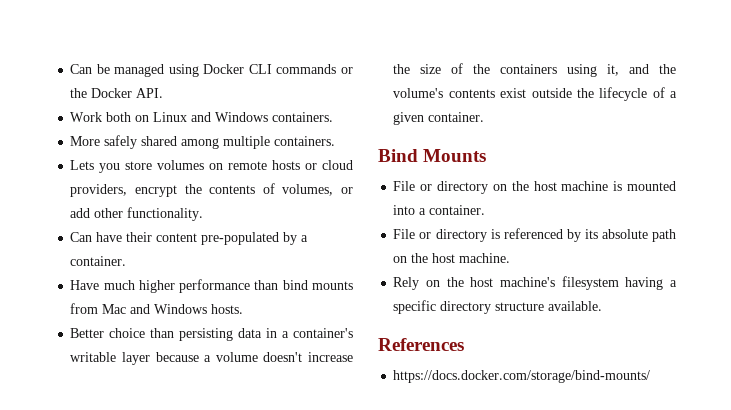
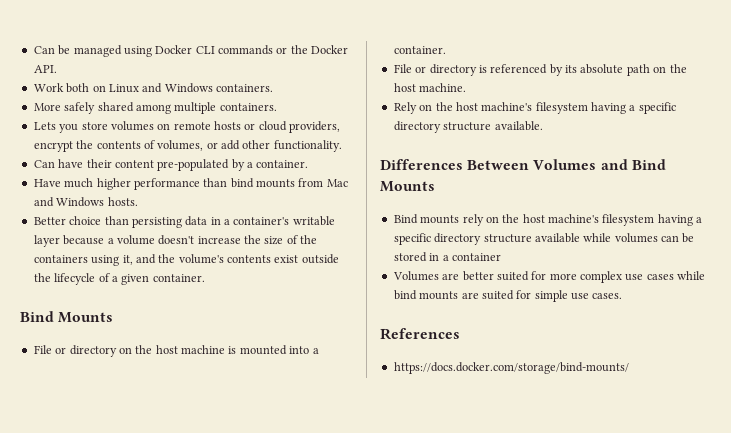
(603, 306) none -> [380,159,666,170] [380,181,435,192] [393,214,703,226] [393,233,695,245] [393,252,501,262] [392,271,706,283] [393,290,623,302] // Differences Between Volumes and Bind Mounts // Bind mounts rely on the host machine's filesystem having a specific directory structure available while volumes can be stored in a container // Volumes are better suited for more complex use cases while bind mounts are suited for simple use cases.

